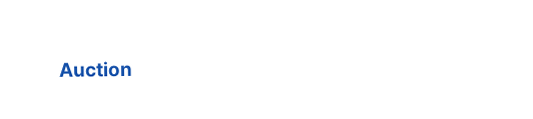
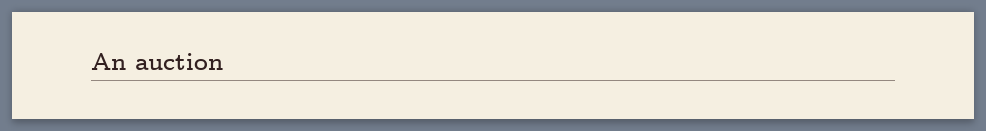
[59,60,133,78] Auction -> [91,53,223,70] An auction

